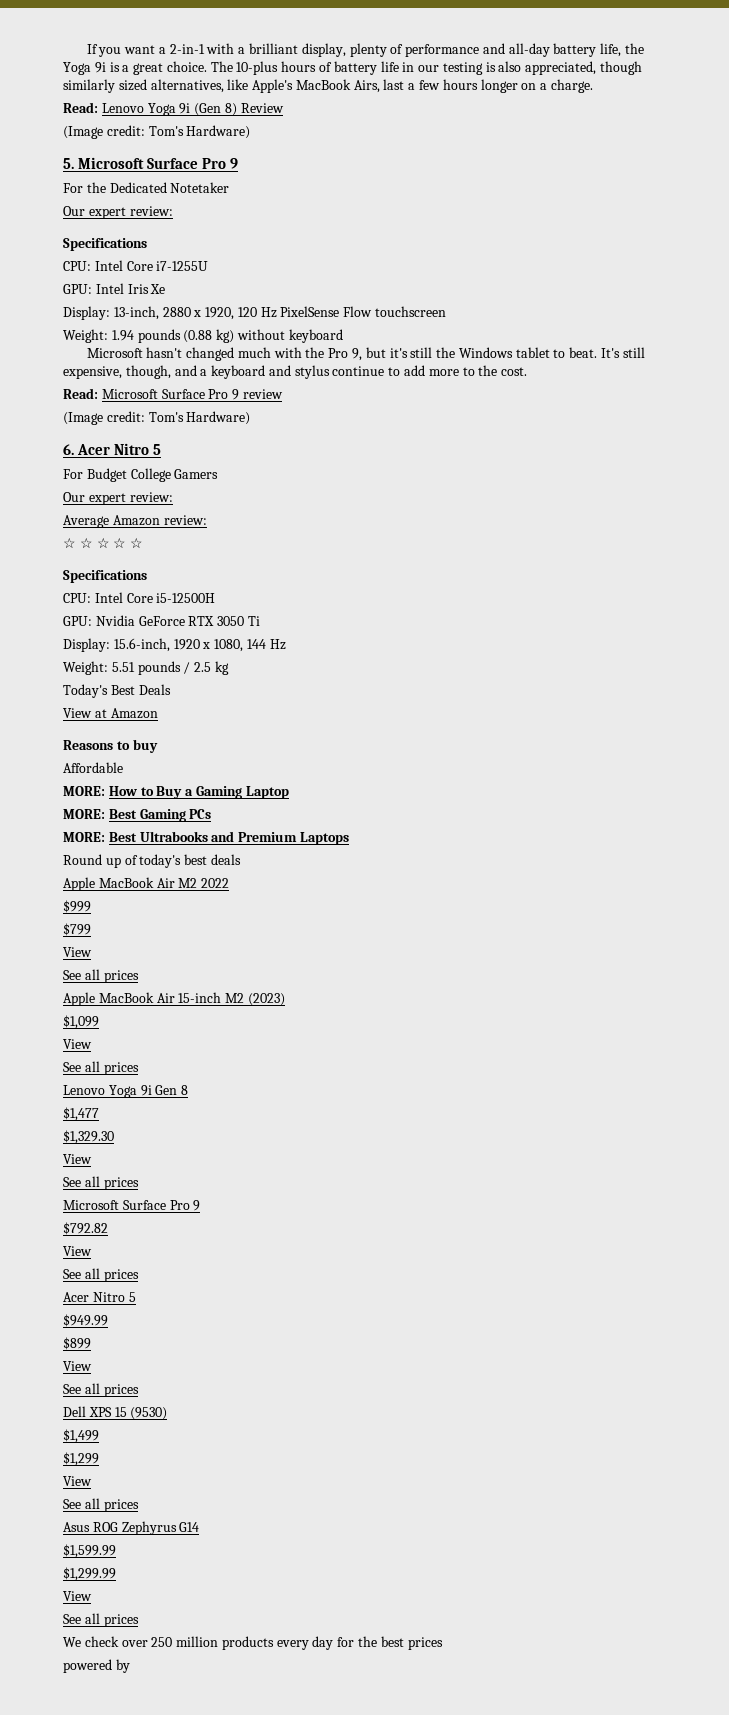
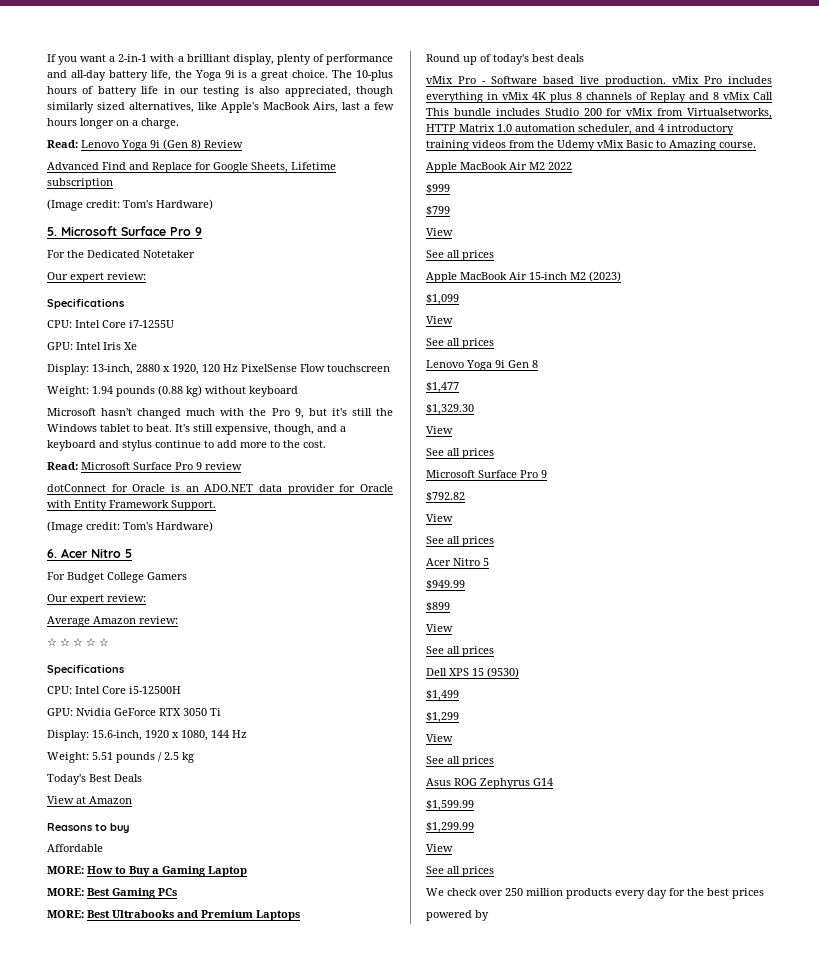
(284, 108) none -> [47,162,336,173] [47,178,113,189] // Advanced Find and Replace for Google Sheets, Lifetime subscription
(283, 394) none -> [47,484,393,495] [47,500,216,511] // dotConnect for Oracle is an ADO.NET data provider for Oracle with Entity Framework Support.
(241, 859) none -> [426,76,772,87] [426,92,773,103] [426,108,772,119] [426,124,734,135] [426,140,756,151] // vMix Pro - Software based live production. vMix Pro includes everything in vMix 4K plus 8 channels of Replay and 8 vMix Call This bundle includes Studio 200 for vMix from Virtualsetworks, HTTP Matrix 1.0 automation scheduler, and 4 introductory training videos from the Udemy vMix Basic to Amazing course.

